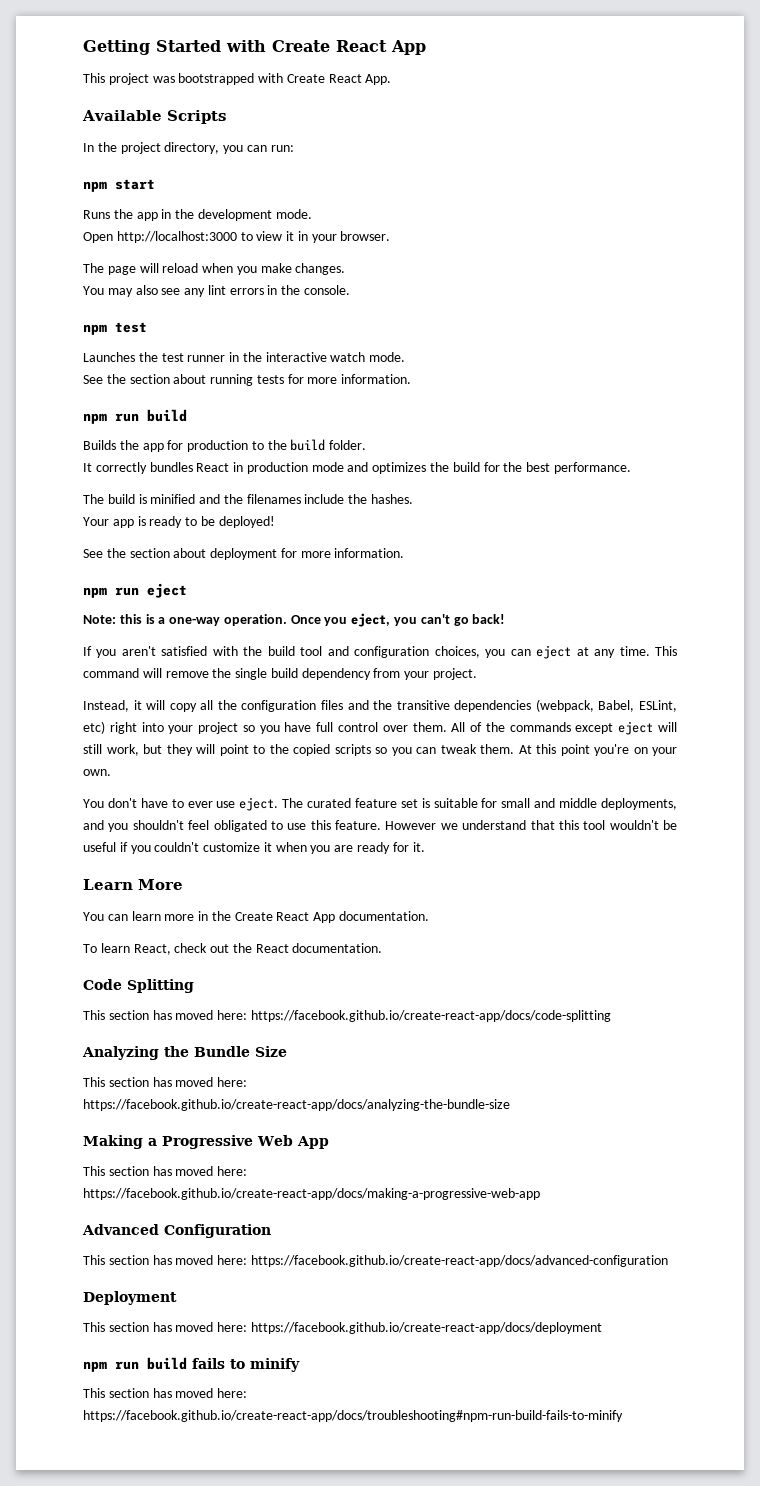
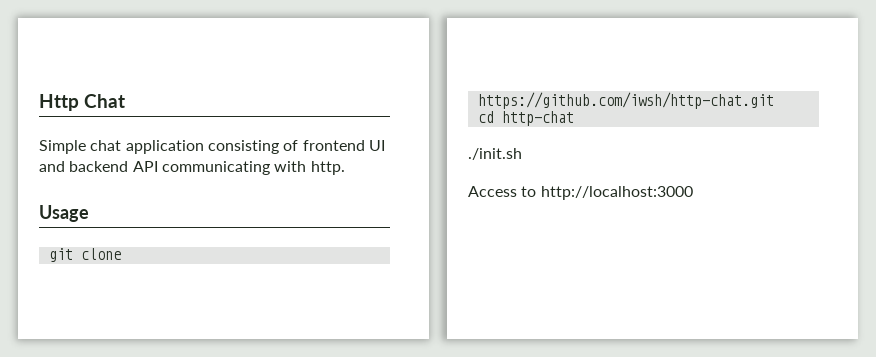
[83,40,426,55] [83,73,392,85] [82,110,226,124] [83,142,294,154] [83,179,155,192] [83,209,312,221] [83,231,391,243] [83,263,346,275] [83,285,351,297] [83,322,147,335] [83,352,406,362] [83,374,412,386] [83,409,187,424] [83,439,367,452] [83,462,631,474] [83,494,414,504] [83,516,275,528] [83,548,405,560] [83,583,187,598] [83,613,506,627] [83,645,678,659] [83,668,478,680] [83,699,677,712] [83,721,677,735] [83,744,677,756] [83,769,111,776] [83,797,677,811] [83,820,677,832] [83,842,425,854] [83,879,183,890] [83,911,430,923] [83,943,383,955] [83,979,194,993] [83,1010,611,1022] [82,1046,287,1060] [83,1077,248,1087] [83,1099,510,1111] [83,1135,329,1149] [83,1166,248,1176] [83,1188,540,1200] [82,1224,271,1238] [83,1255,668,1267] [83,1291,177,1305] [83,1322,602,1334] [83,1357,300,1372] [83,1388,248,1398] [83,1410,623,1422] Getting Started with Create React App // This project was bootstrapped with Create React App. // Available Scripts // In the project directory, you can run: // npm start // Runs the app in the development mode. // Open http://localhost:3000 to view it in your browser. // The page will reload when you make changes. // You may also see any lint errors in the console. // npm test // Launches the test runner in the interactive watch mode. // See the section about running tests for more information. // npm run build // Builds the app for production to the build folder. // It correctly bundles React in production mode and optimizes the build for the best performance. // The build is minified and the filenames include the hashes. // Your app is ready to be deployed! // See the section about deployment for more information. // npm run eject // Note: this is a one-way operation. Once you eject, you can't go back! // If you aren't satisfied with the build tool and configuration choices, you can eject at any time. This command will remove the single build dependency from your project. // Instead, it will copy all the configuration files and the transitive dependencies (webpack, Babel, ESLint, etc) right into your project so you have full control over them. All of the commands except eject will still work, but they will point to the copied scripts so you can tweak them. At this point you're on your own. // You don't have to ever use eject. The curated feature set is suitable for small and middle deployments, and you shouldn't feel obligated to use this feature. However we understand that this tool wouldn't be useful if you couldn't customize it when you are ready for it. // Learn More // You can learn more in the Create React App documentation. // To learn React, check out the React documentation. // Code Splitting // This section has moved here: https://facebook.github.io/create-react-app/docs/code-splitting // Analyzing the Bundle Size // This section has moved here: https://facebook.github.io/create-react-app/docs/analyzing-the-bundle-size // Making a Progressive Web App // This section has moved here: https://facebook.github.io/create-react-app/docs/making-a-progressive-web-app // Advanced Configuration // This section has moved here: https://facebook.github.io/create-react-app/docs/advanced-configuration // Deployment // This section has moved here: https://facebook.github.io/create-react-app/docs/deployment // npm run build fails to minify // This section has moved here: https://facebook.github.io/create-react-app/docs/troubleshooting#npm-run-build-fails-to-minify -> [39,94,125,111] [39,140,385,154] [39,161,345,175] [39,205,89,222] [48,248,121,262] [477,92,774,109] [477,111,574,126] [468,148,522,160] [468,186,693,200] Http Chat // Simple chat application consisting of frontend UI and backend API communicating with http. // Usage // git clone https://github.com/iwsh/http-chat.git // cd http-chat // ./init.sh // Access to http://localhost:3000

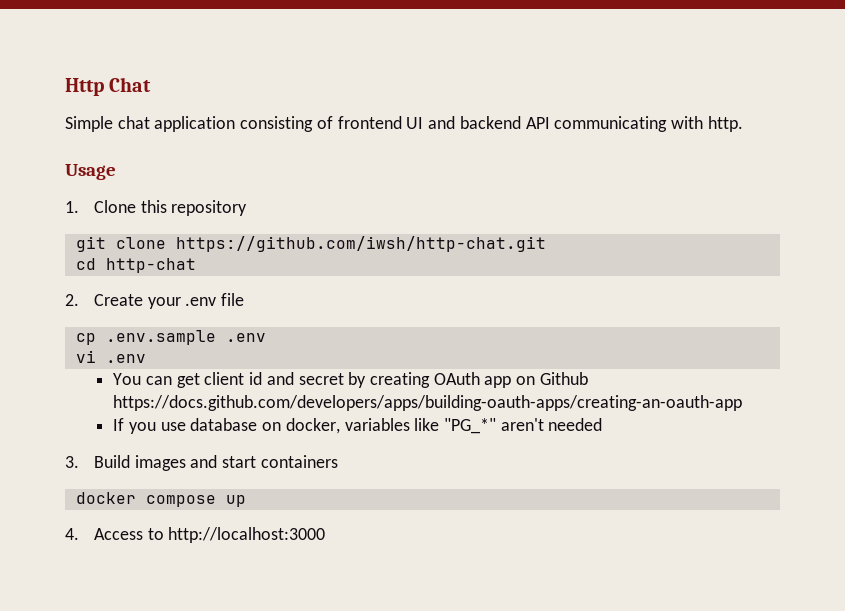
(89, 213) none -> [65,200,248,216] // 1. Clone this repository
[468,148,522,160] ./init.sh // -> [65,293,245,309] [75,330,266,345] [75,350,146,363] [113,372,588,388] [113,395,743,411] [113,418,603,434] [65,455,338,471] [75,492,246,507] [65,528,79,540] 2. Create your .env file // cp .env.sample .env // vi .env // You can get client id and secret by creating OAuth app on Github https://docs.github.com/developers/apps/building-oauth-apps/creating-an-oauth-app // If you use database on docker, variables like "PG_*" aren't needed // 3. Build images and start containers // docker compose up // 4.

